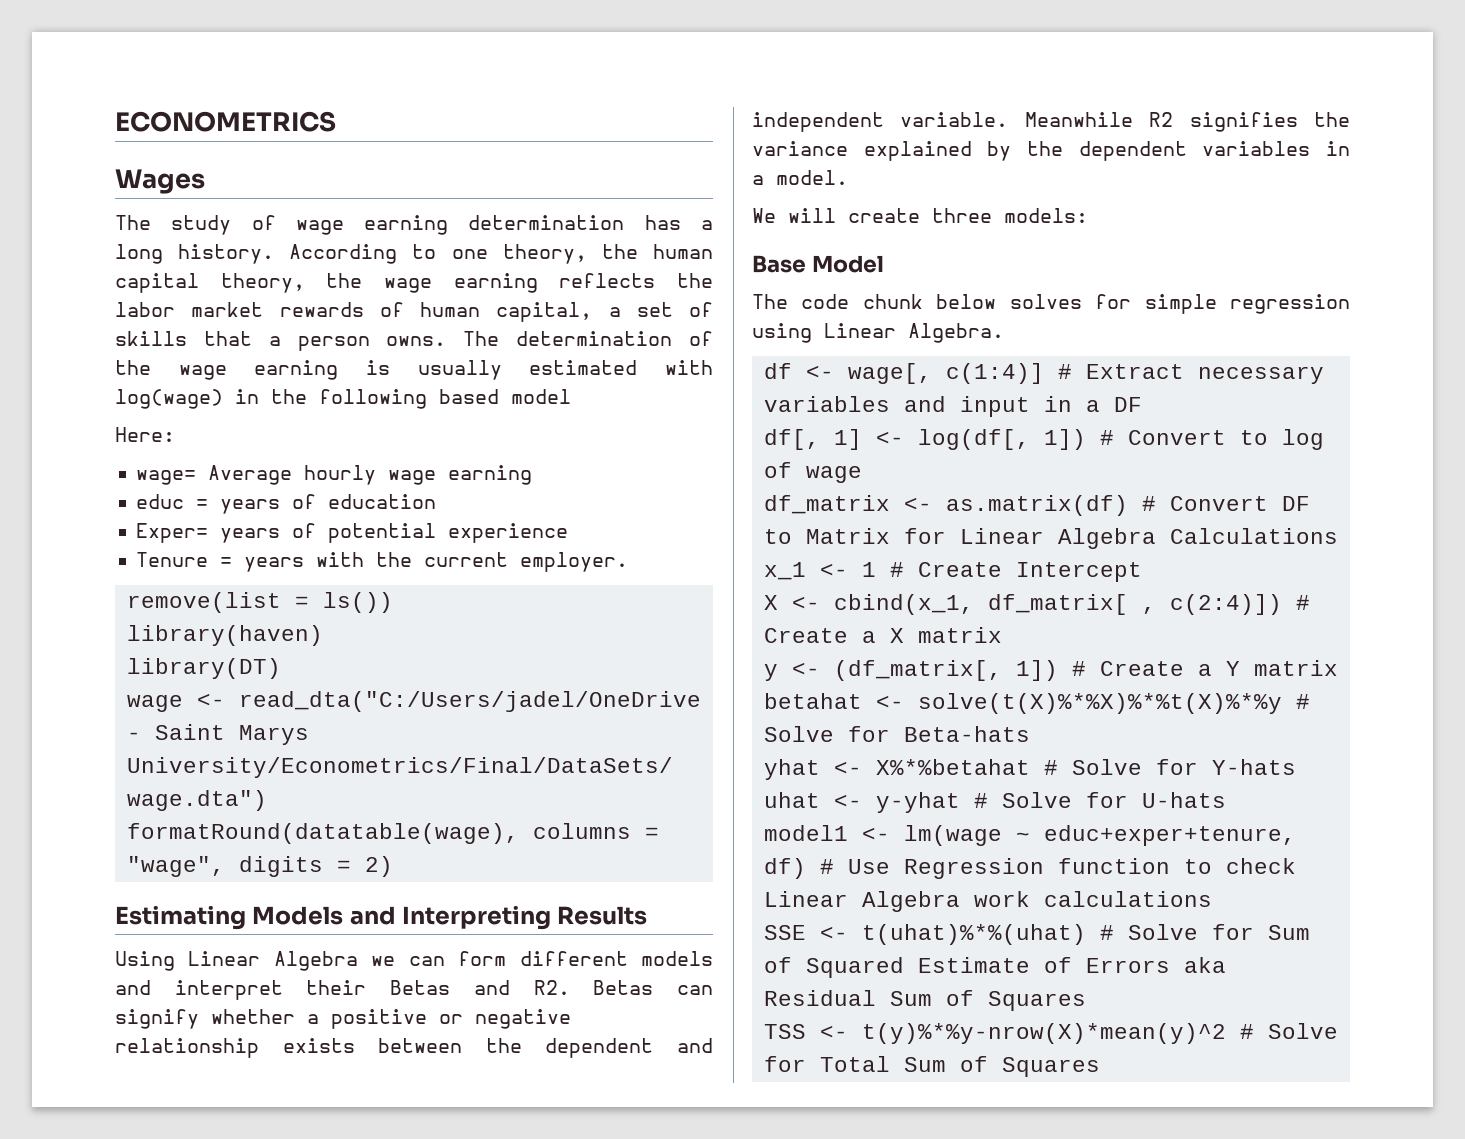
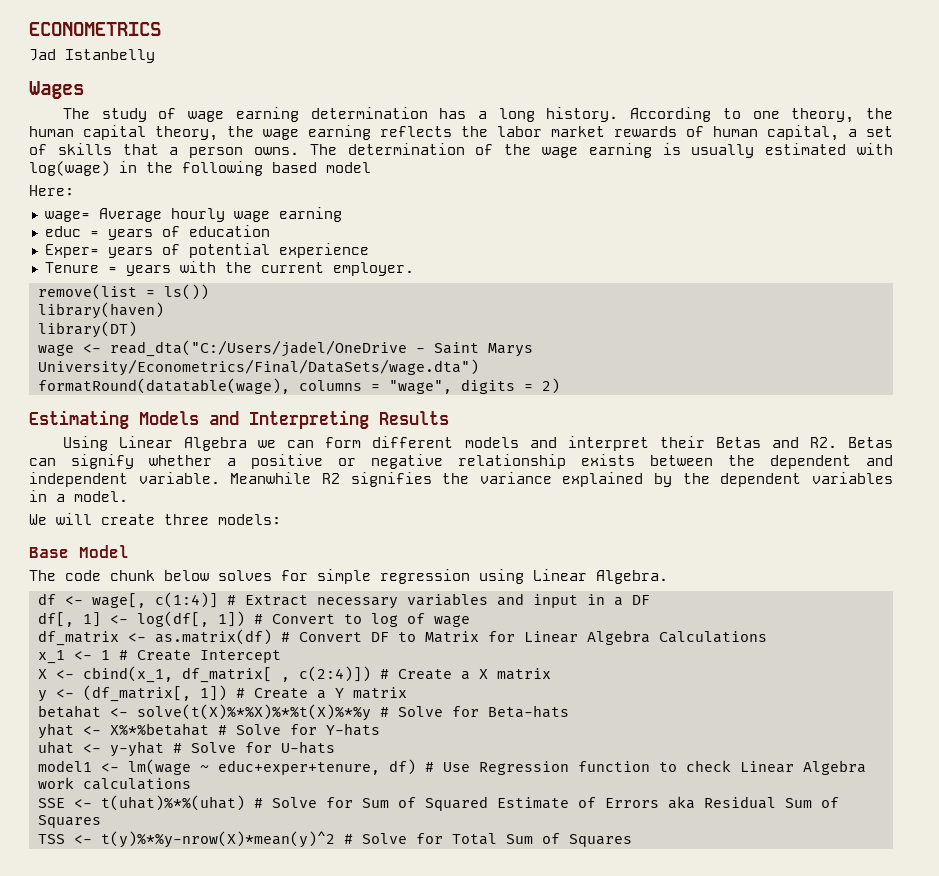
(336, 121) none -> [29,49,155,63] // Jad Istanbelly

